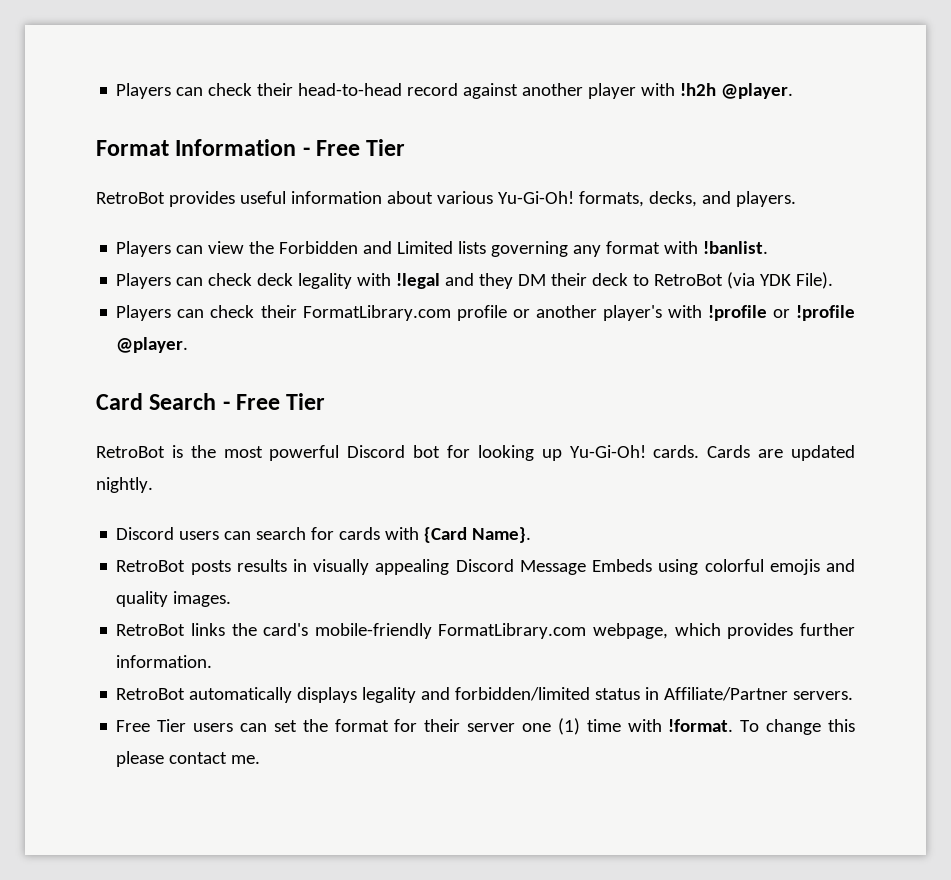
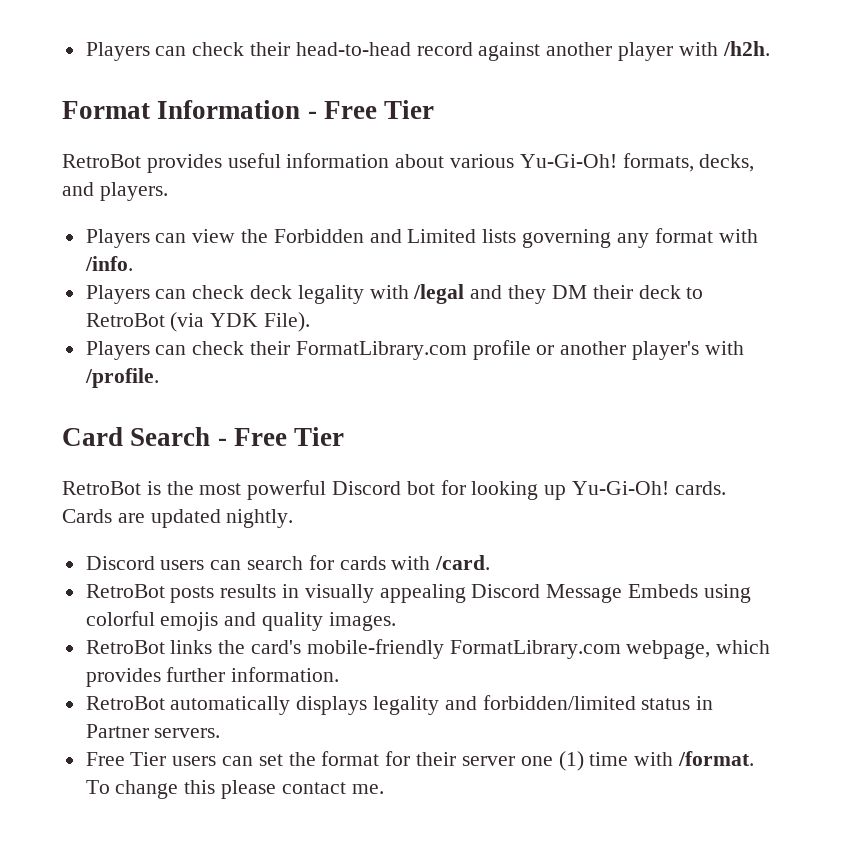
[680,83,794,99] !h2h @player. -> [722,41,770,56] /h2h.
[703,241,769,254] !banlist. -> [84,256,133,271] /info.
[396,273,441,289] !legal -> [413,284,465,304] /legal
[707,305,856,321] [116,337,189,353] !profile or !profile @player. -> [84,368,159,388] /profile.
[424,527,532,543] {Card Name}. -> [435,555,491,570] /card.
[664,687,789,701] Affiliate/Partner -> [85,724,149,738] Partner
[668,719,734,732] !format. -> [677,751,754,766] /format.

